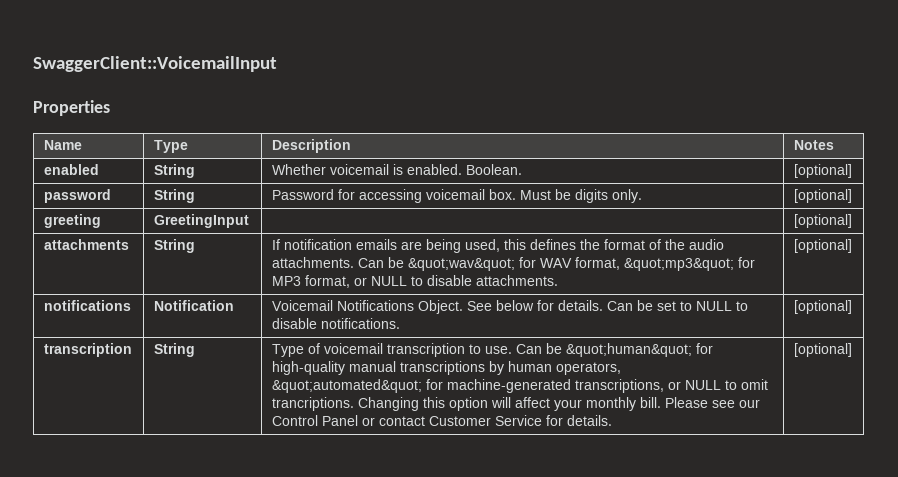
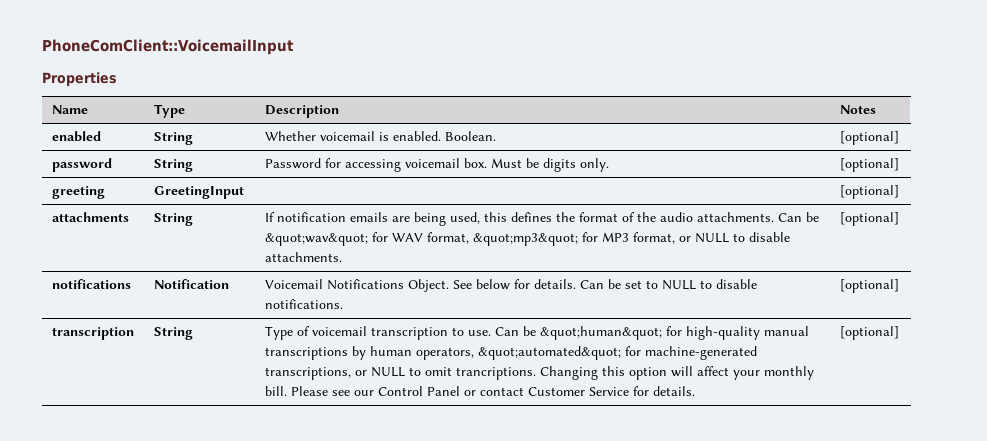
[33,56,277,72] SwaggerClient::VoicemailInput -> [42,39,294,55] PhoneComClient::VoicemailInput

